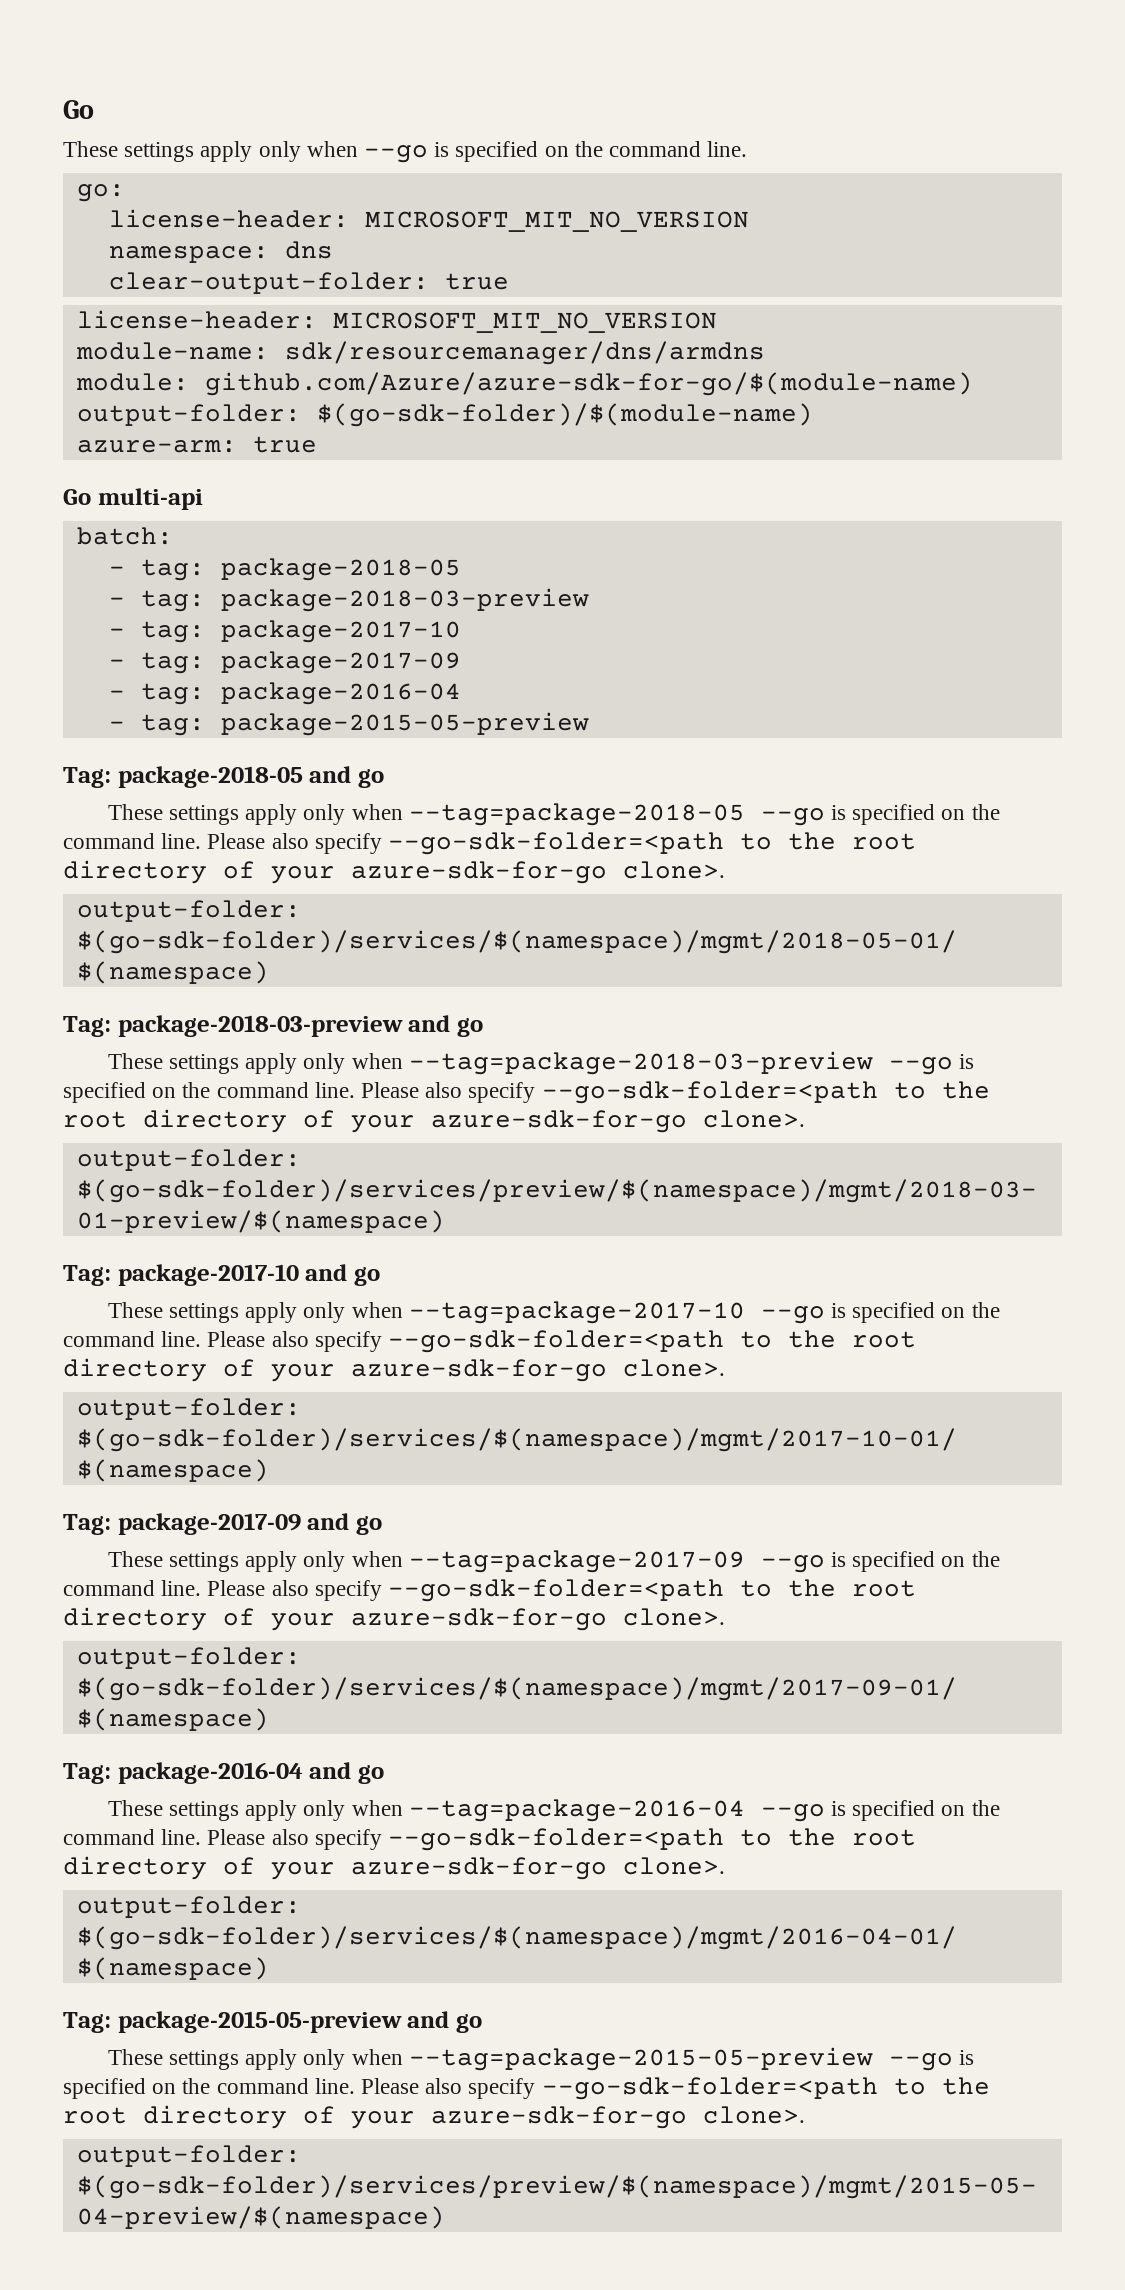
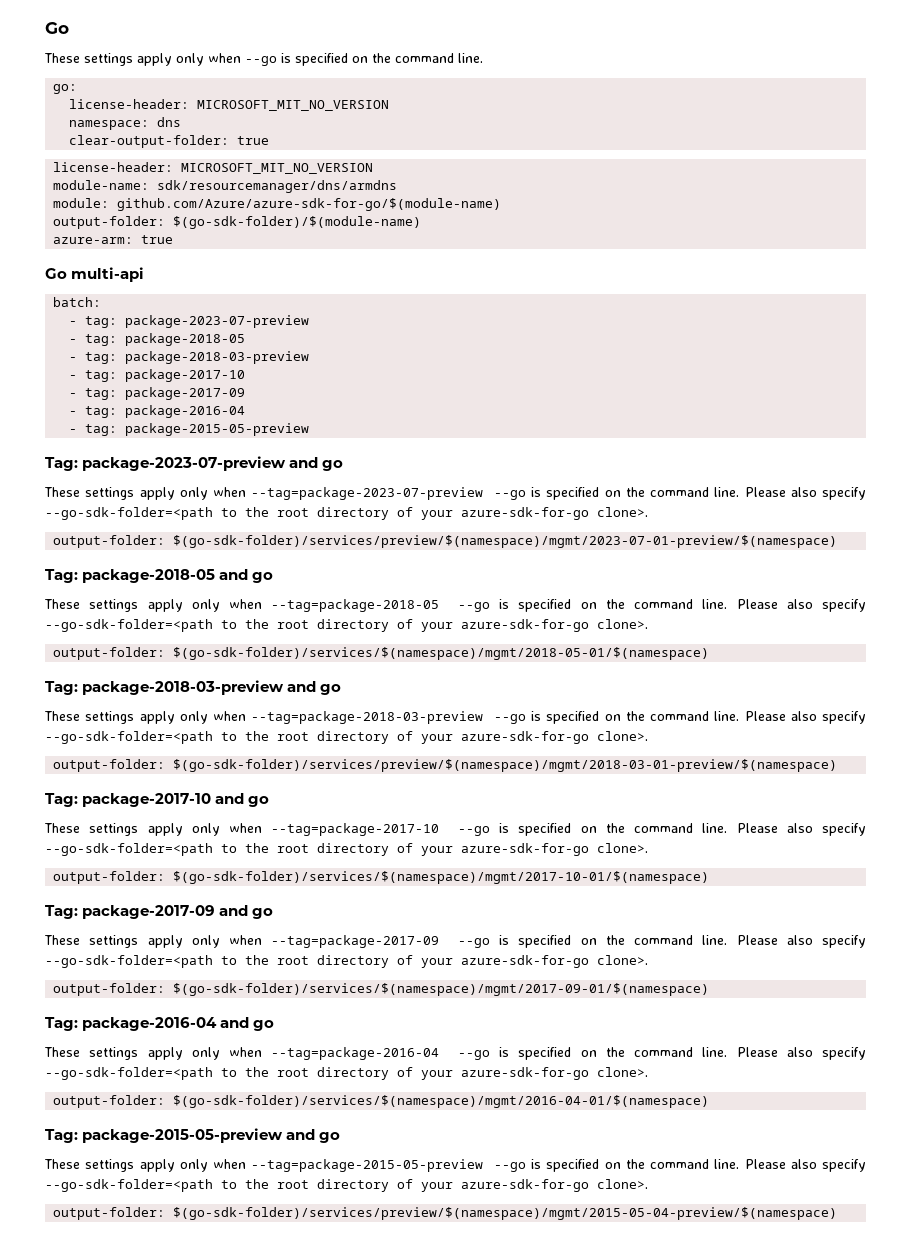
(173, 536) none -> [69,315,310,328] // - tag: package-2023-07-preview
(589, 724) none -> [45,456,344,471] [44,487,866,500] [45,507,648,520] [53,535,838,548] // Tag: package-2023-07-preview and go // These settings apply only when --tag=package-2023-07-preview --go is specified on the command line. Please also specify --go-sdk-folder=<path to the root directory of your azure-sdk-for-go clone>. // output-folder: $(go-sdk-folder)/services/preview/$(namespace)/mgmt/2023-07-01-preview/$(namespace)

